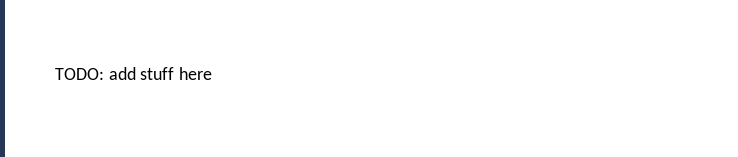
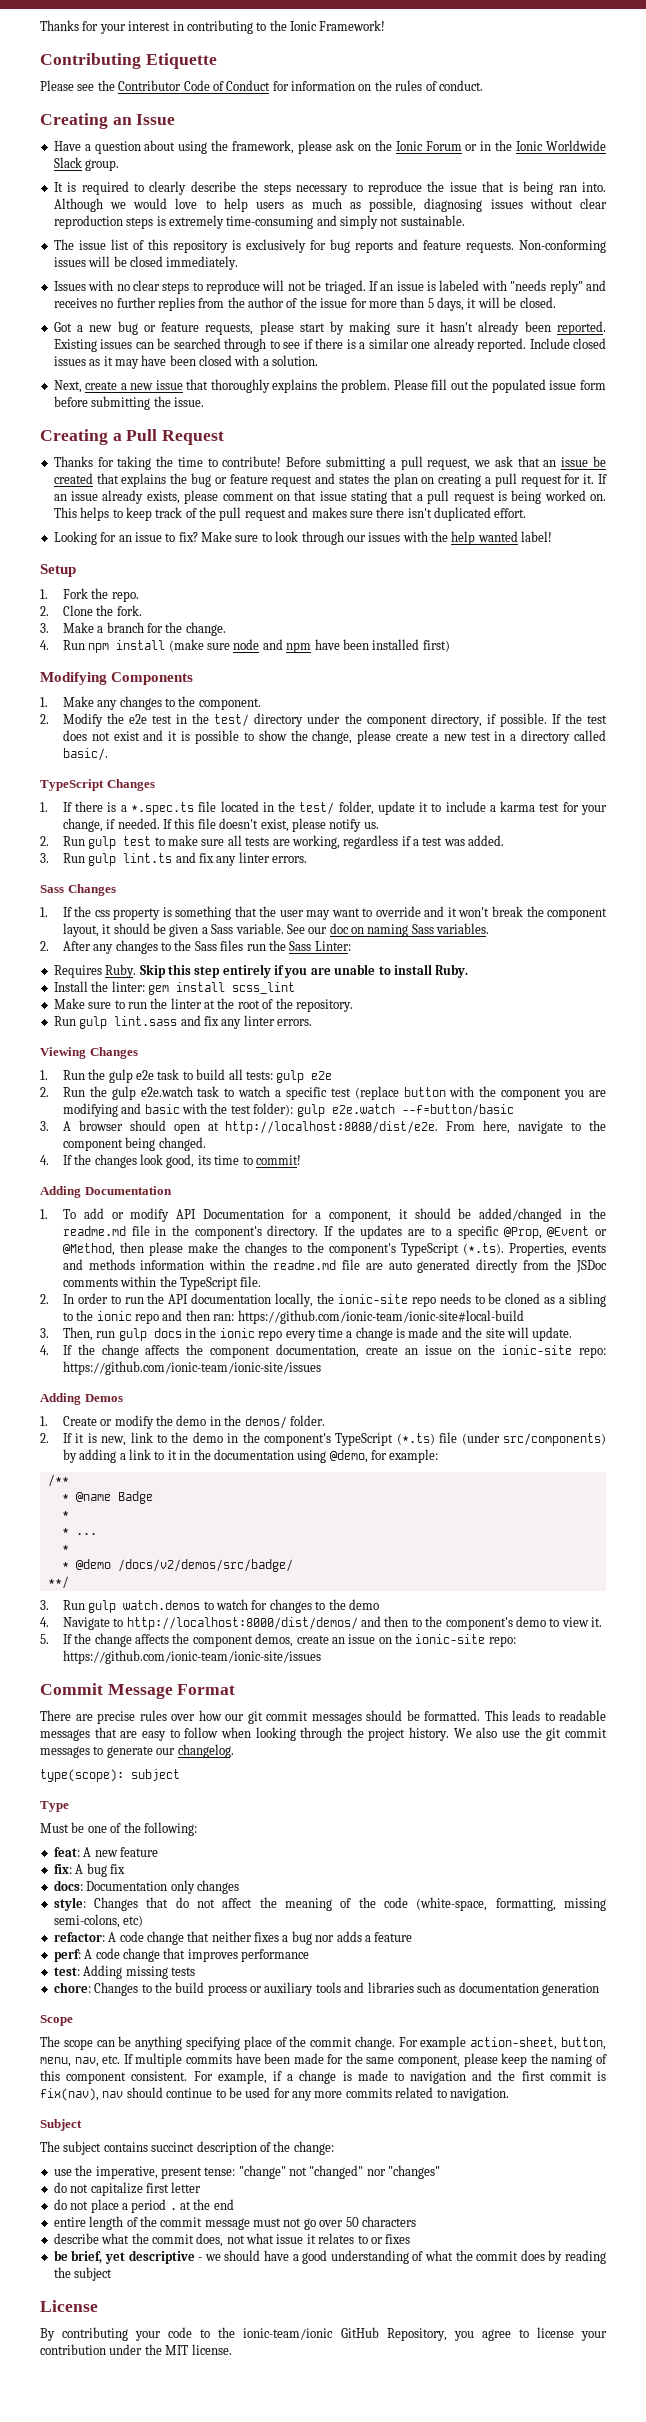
[55,67,213,80] TODO: add stuff here -> [40,20,386,34] [40,53,217,69] [40,80,483,91] [40,113,176,129] [53,140,606,154] [53,157,120,171] [53,181,606,195] [53,198,607,212] [53,215,465,229] [53,239,607,253] [53,256,239,270] [53,280,607,294] [53,297,556,311] [53,321,606,335] [53,338,607,352] [53,355,319,369] [53,379,606,393] [53,396,204,410] [40,429,225,445] [53,456,606,470] [53,473,607,487] [53,490,607,504] [53,507,527,521] [53,531,553,545] [40,564,76,577] [40,588,139,602] [40,605,142,616] [40,622,226,636] [40,639,450,653] [40,672,194,685] [40,696,261,710] [40,713,608,727] [62,730,606,744] [62,748,108,761] [40,779,155,791] [40,801,607,815] [62,818,379,832] [40,835,505,849] [40,852,308,866] [40,884,116,896] [40,906,608,920] [62,923,490,937] [40,940,351,954] [53,964,469,978] [53,981,295,995] [53,998,353,1012] [53,1015,312,1029] [40,1047,138,1059] [40,1069,333,1083] [40,1086,607,1100] [62,1103,514,1117] [40,1120,606,1134] [62,1137,206,1151] [40,1154,301,1168] [40,1186,172,1198] [40,1208,606,1222] [62,1225,607,1239] [62,1242,606,1256] [62,1259,608,1273] [62,1276,262,1290] [40,1293,606,1307] [62,1310,524,1324] [40,1327,573,1341] [40,1344,606,1358] [62,1361,321,1375] [40,1393,123,1405] [40,1415,325,1429] [40,1432,606,1446] [62,1449,439,1463] [47,1474,69,1487] [61,1491,153,1504] [61,1511,69,1518] [61,1528,97,1535] [61,1545,69,1552] [61,1559,293,1572] [47,1576,69,1589] [40,1599,379,1613] [40,1616,603,1630] [40,1633,516,1647] [62,1650,321,1664] [40,1683,236,1699] [40,1710,606,1724] [40,1727,607,1741] [40,1744,234,1758] [40,1769,180,1782] [40,1801,69,1812] [40,1822,197,1836] [53,1847,158,1857] [53,1863,125,1877] [53,1880,239,1894] [53,1897,606,1911] [53,1914,144,1928] [53,1931,413,1945] [53,1948,309,1962] [53,1965,195,1979] [53,1982,599,1996] [40,2015,73,2026] [40,2036,606,2050] [40,2053,607,2067] [40,2070,606,2084] [40,2087,509,2101] [40,2119,82,2131] [40,2141,334,2155] [53,2165,441,2179] [53,2182,202,2196] [53,2199,234,2213] [53,2216,416,2230] [53,2233,411,2247] [53,2250,607,2264] [53,2267,113,2281] [40,2300,98,2312] [40,2327,608,2341] [40,2344,232,2355] Thanks for your interest in contributing to the Ionic Framework! // Contributing Etiquette // Please see the Contributor Code of Conduct for information on the rules of conduct. // Creating an Issue // Have a question about using the framework, please ask on the Ionic Forum or in the Ionic Worldwide Slack group. // It is required to clearly describe the steps necessary to reproduce the issue that is being ran into. Although we would love to help users as much as possible, diagnosing issues without clear reproduction steps is extremely time-consuming and simply not sustainable. // The issue list of this repository is exclusively for bug reports and feature requests. Non-conforming issues will be closed immediately. // Issues with no clear steps to reproduce will not be triaged. If an issue is labeled with "needs reply" and receives no further replies from the author of the issue for more than 5 days, it will be closed. // Got a new bug or feature requests, please start by making sure it hasn't already been reported. Existing issues can be searched through to see if there is a similar one already reported. Include closed issues as it may have been closed with a solution. // Next, create a new issue that thoroughly explains the problem. Please fill out the populated issue form before submitting the issue. // Creating a Pull Request // Thanks for taking the time to contribute! Before submitting a pull request, we ask that an issue be created that explains the bug or feature request and states the plan on creating a pull request for it. If an issue already exists, please comment on that issue stating that a pull request is being worked on. This helps to keep track of the pull request and makes sure there isn't duplicated effort. // Looking for an issue to fix? Make sure to look through our issues with the help wanted label! // Setup // 1. Fork the repo. // 2. Clone the fork. // 3. Make a branch for the change. // 4. Run npm install (make sure node and npm have been installed first) // Modifying Components // 1. Make any changes to the component. // 2. Modify the e2e test in the test/ directory under the component directory, if possible. If the test does not exist and it is possible to show the change, please create a new test in a directory called basic/. // TypeScript Changes // 1. If there is a *.spec.ts file located in the test/ folder, update it to include a karma test for your change, if needed. If this file doesn't exist, please notify us. // 2. Run gulp test to make sure all tests are working, regardless if a test was added. // 3. Run gulp lint.ts and fix any linter errors. // Sass Changes // 1. If the css property is something that the user may want to override and it won't break the component layout, it should be given a Sass variable. See our doc on naming Sass variables. // 2. After any changes to the Sass files run the Sass Linter: // Requires Ruby. Skip this step entirely if you are unable to install Ruby. // Install the linter: gem install scss_lint // Make sure to run the linter at the root of the repository. // Run gulp lint.sass and fix any linter errors. // Viewing Changes // 1. Run the gulp e2e task to build all tests: gulp e2e // 2. Run the gulp e2e.watch task to watch a specific test (replace button with the component you are modifying and basic with the test folder): gulp e2e.watch --f=button/basic // 3. A browser should open at http://localhost:8080/dist/e2e. From here, navigate to the component being changed. // 4. If the changes look good, its time to commit! // Adding Documentation // 1. To add or modify API Documentation for a component, it should be added/changed in the readme.md file in the component's directory. If the updates are to a specific @Prop, @Event or @Method, then please make the changes to the component's TypeScript (*.ts). Properties, events and methods information within the readme.md file are auto generated directly from the JSDoc comments within the TypeScript file. // 2. In order to run the API documentation locally, the ionic-site repo needs to be cloned as a sibling to the ionic repo and then ran: https://github.com/ionic-team/ionic-site#local-build // 3. Then, run gulp docs in the ionic repo every time a change is made and the site will update. // 4. If the change affects the component documentation, create an issue on the ionic-site repo: https://github.com/ionic-team/ionic-site/issues // Adding Demos // 1. Create or modify the demo in the demos/ folder. // 2. If it is new, link to the demo in the component's TypeScript (*.ts) file (under src/components) by adding a link to it in the documentation using @demo, for example: // /** // * @name Badge // * // * ... // * // * @demo /docs/v2/demos/src/badge/ // **/ // 3. Run gulp watch.demos to watch for changes to the demo // 4. Navigate to http://localhost:8000/dist/demos/ and then to the component's demo to view it. // 5. If the change affects the component demos, create an issue on the ionic-site repo: https://github.com/ionic-team/ionic-site/issues // Commit Message Format // There are precise rules over how our git commit messages should be formatted. This leads to readable messages that are easy to follow when looking through the project history. We also use the git commit messages to generate our changelog. // type(scope): subject // Type // Must be one of the following: // feat: A new feature // fix: A bug fix // docs: Documentation only changes // style: Changes that do not affect the meaning of the code (white-space, formatting, missing semi-colons, etc) // refactor: A code change that neither fixes a bug nor adds a feature // perf: A code change that improves performance // test: Adding missing tests // chore: Changes to the build process or auxiliary tools and libraries such as documentation generation // Scope // The scope can be anything specifying place of the commit change. For example action-sheet, button, menu, nav, etc. If multiple commits have been made for the same component, please keep the naming of this component consistent. For example, if a change is made to navigation and the first commit is fix(nav), nav should continue to be used for any more commits related to navigation. // Subject // The subject contains succinct description of the change: // use the imperative, present tense: "change" not "changed" nor "changes" // do not capitalize first letter // do not place a period . at the end // entire length of the commit message must not go over 50 characters // describe what the commit does, not what issue it relates to or fixes // be brief, yet descriptive - we should have a good understanding of what the commit does by reading the subject // License // By contributing your code to the ionic-team/ionic GitHub Repository, you agree to license your contribution under the MIT license.

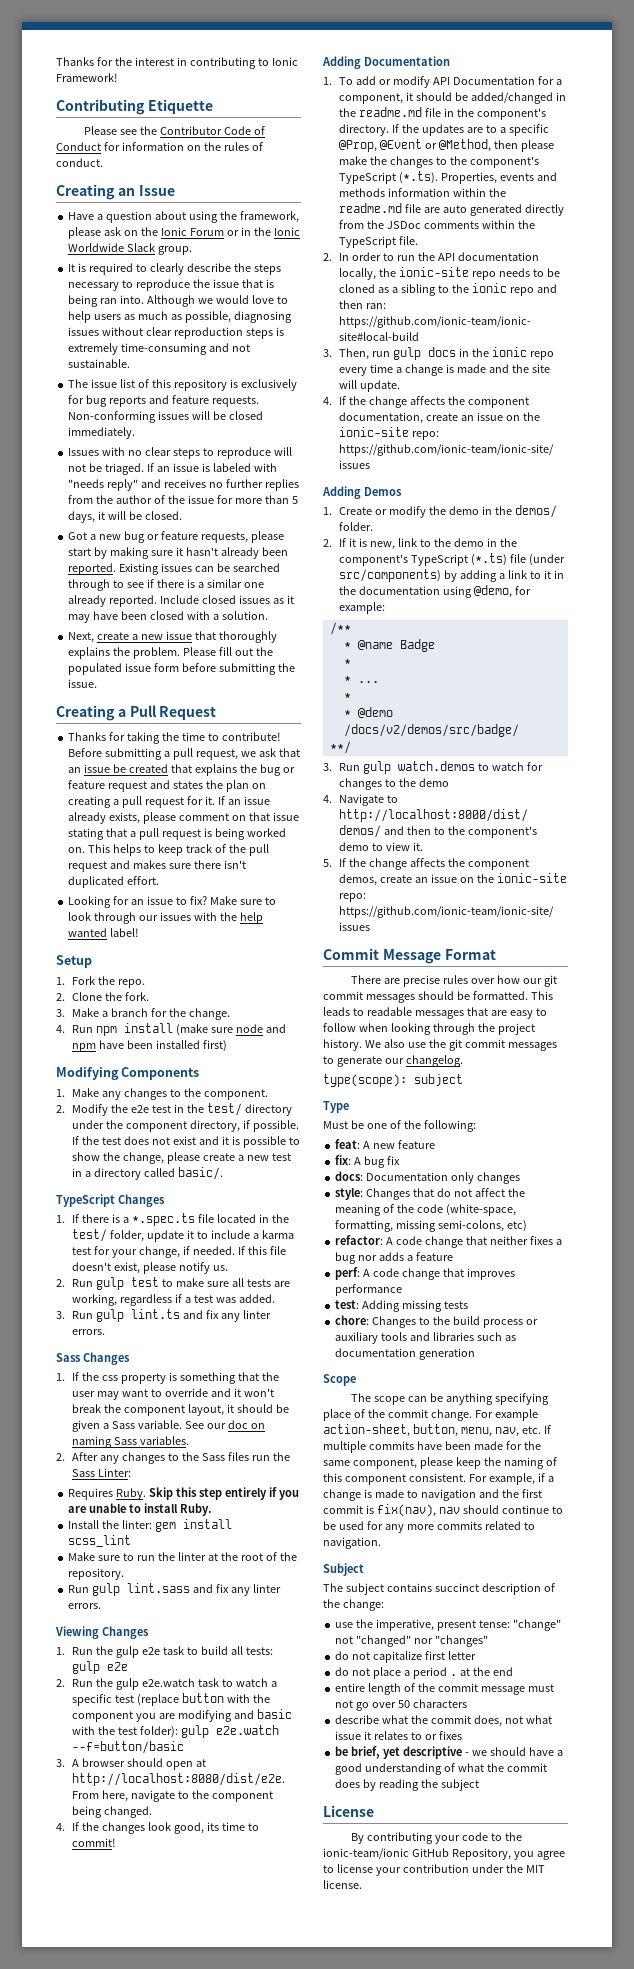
[40,20,126,34] Thanks for your -> [56,57,132,66] Thanks for the
[269,20,287,31] the -> (269, 62) none
[340,215,378,229] simply -> (230, 347) none

